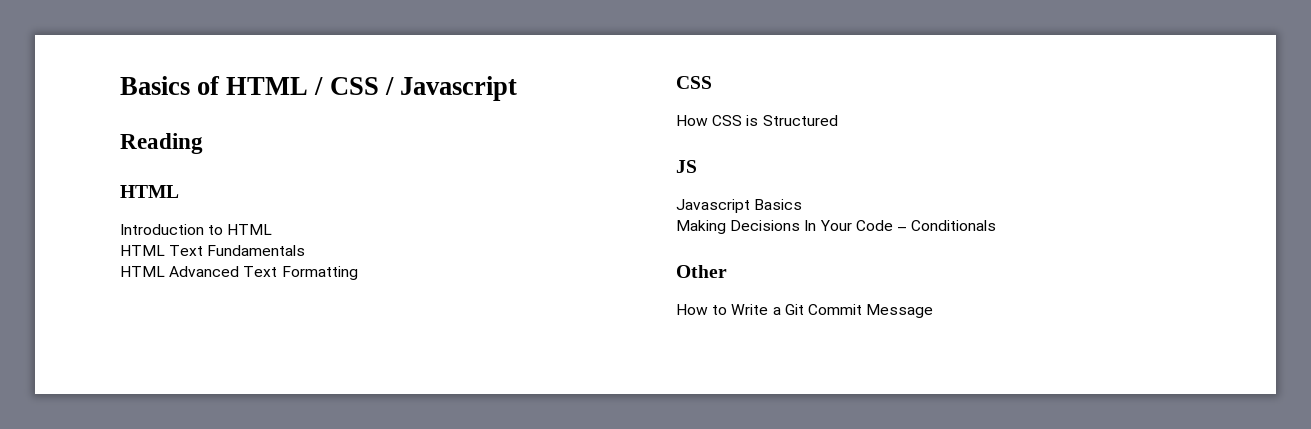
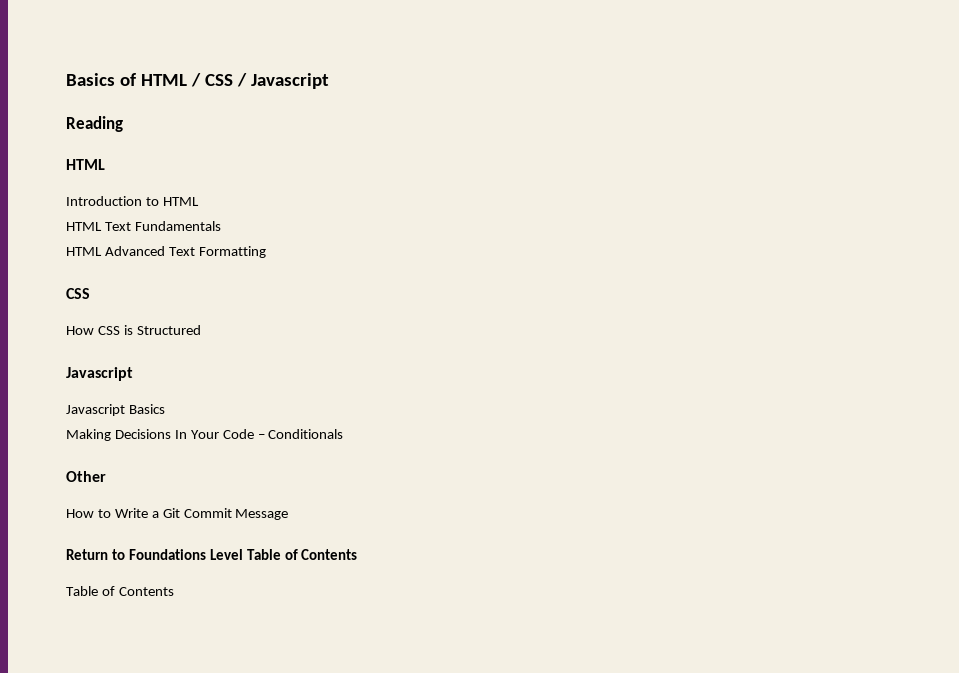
[676,160,697,173] JS -> [66,367,133,381] Javascript
(934, 311) none -> [66,549,358,560] [66,586,174,596] // Return to Foundations Level Table of Contents // Table of Contents

